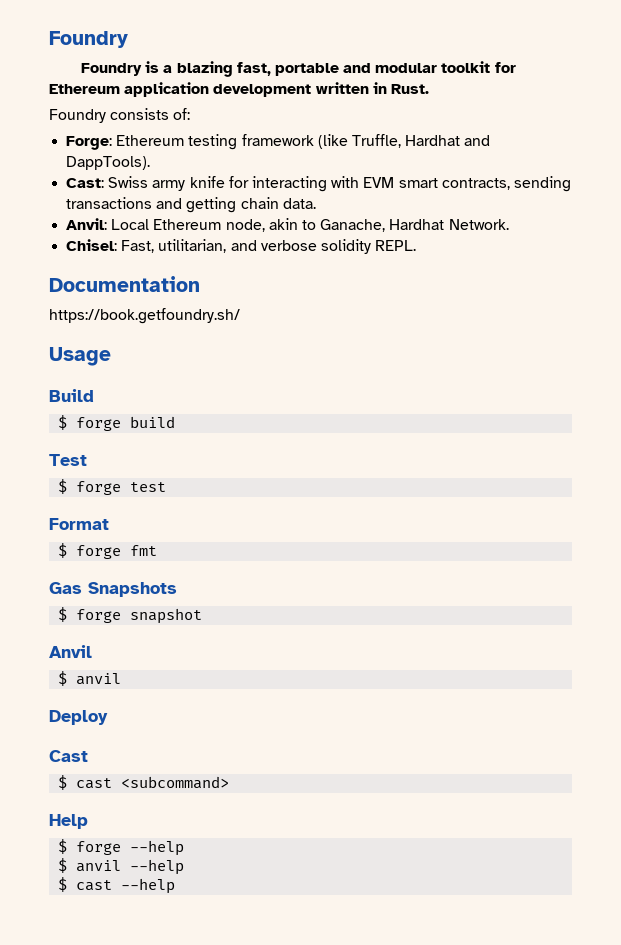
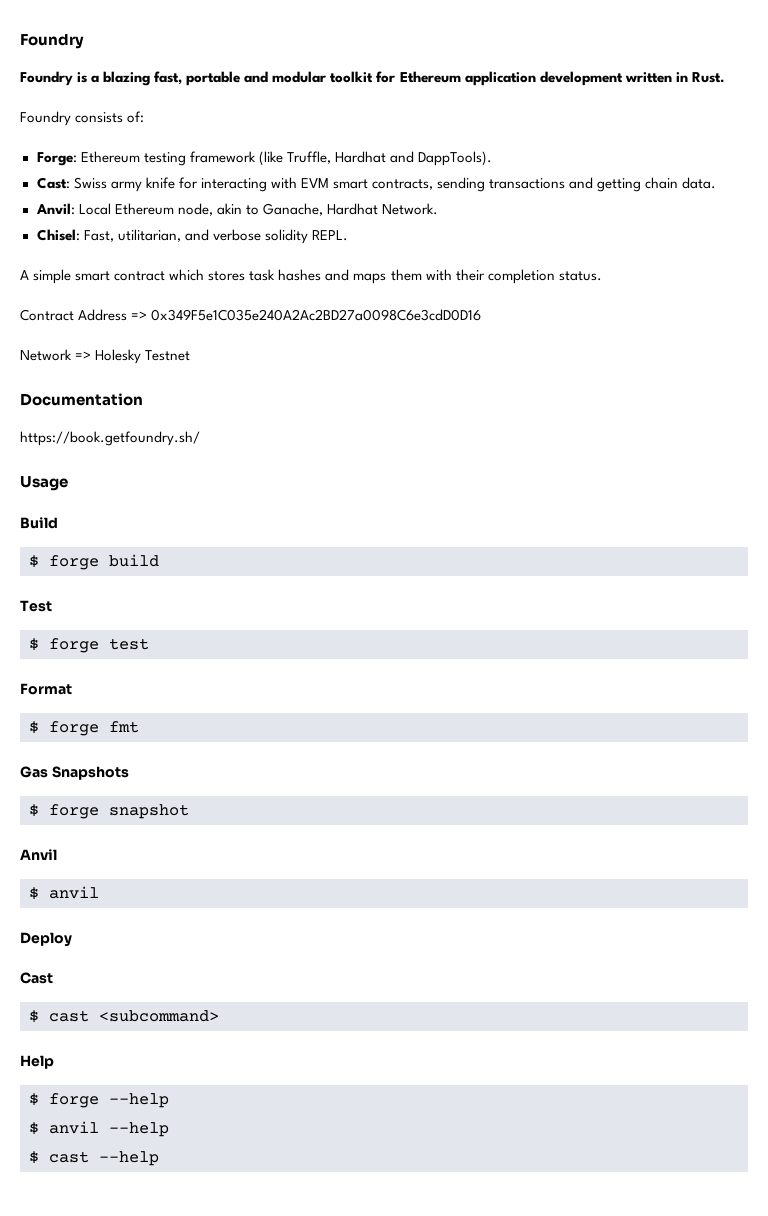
(417, 245) none -> [20,269,602,284] [20,309,482,321] [20,349,191,364] // A simple smart contract which stores task hashes and maps them with their completion status. // Contract Address => 0x349F5e1C035e240A2Ac2BD27a0098C6e3cdD0D16 // Network => Holesky Testnet

